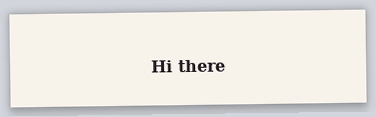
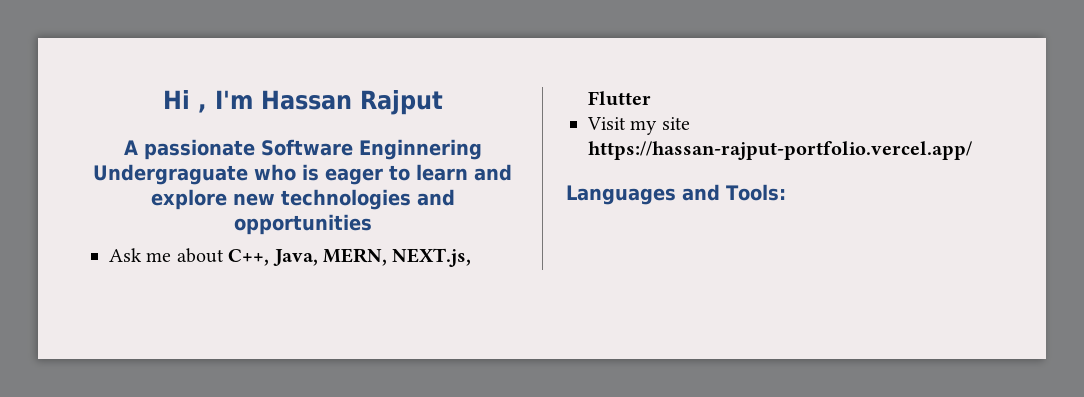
[178,59,226,73] there -> [197,90,443,115] [123,139,482,160] [93,164,512,185] [150,189,455,210] [233,214,372,235] [109,248,472,267] [588,91,651,106] [587,117,690,135] [588,141,973,160] [566,184,786,205] , I'm Hassan Rajput // A passionate Software Enginnering Undergraguate who is eager to learn and explore new technologies and opportunities // Ask me about C++, Java, MERN, NEXT.js, Flutter // Visit my site https://hassan-rajput-portfolio.vercel.app/ // Languages and Tools:

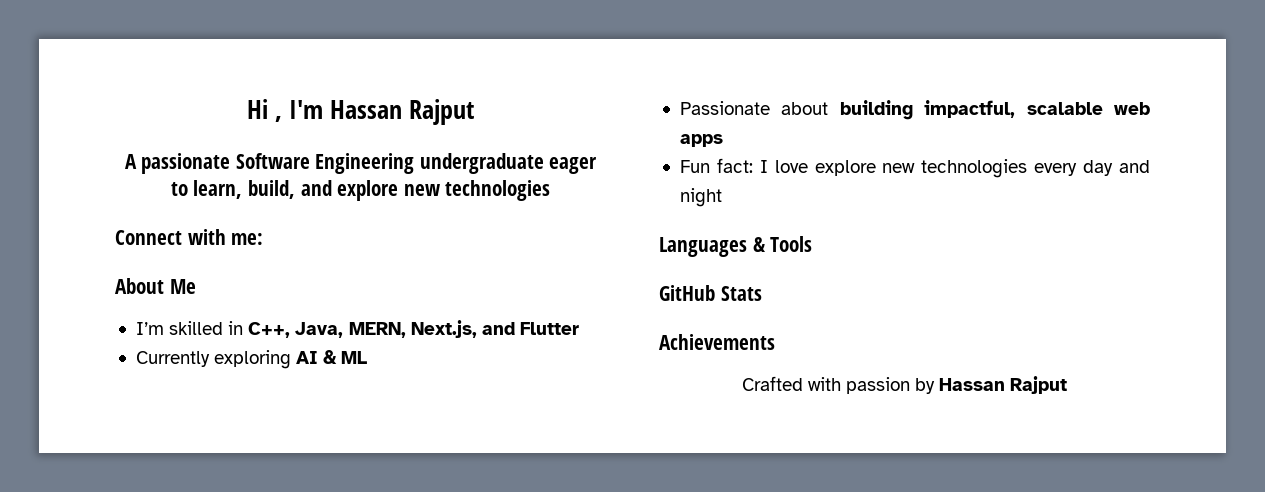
[358,139,482,160] [93,164,512,185] [150,189,455,210] [233,214,372,235] [109,248,224,263] Enginnering Undergraguate who is eager to learn and explore new technologies and opportunities // Ask me about -> [315,153,598,174] [170,180,551,201] [115,229,264,245] [115,278,196,294] [135,321,244,335] Engineering undergraduate eager to learn, build, and explore new technologies // Connect with me: // About Me // I’m skilled in
[392,248,472,267] NEXT.js, -> [410,320,515,338] Next.js, and
[587,117,690,135] [588,141,973,160] [566,184,786,205] Visit my site https://hassan-rajput-portfolio.vercel.app/ // Languages and Tools: -> [135,350,368,369] [679,100,1150,120] [679,134,723,147] [679,158,1150,178] [679,188,722,207] [659,236,813,257] [659,285,762,301] [659,334,775,350] [741,376,1068,394] Currently exploring AI & ML // Passionate about building impactful, scalable web apps // Fun fact: I love explore new technologies every day and night // Languages & Tools // GitHub Stats // Achievements // Crafted with passion by Hassan Rajput

